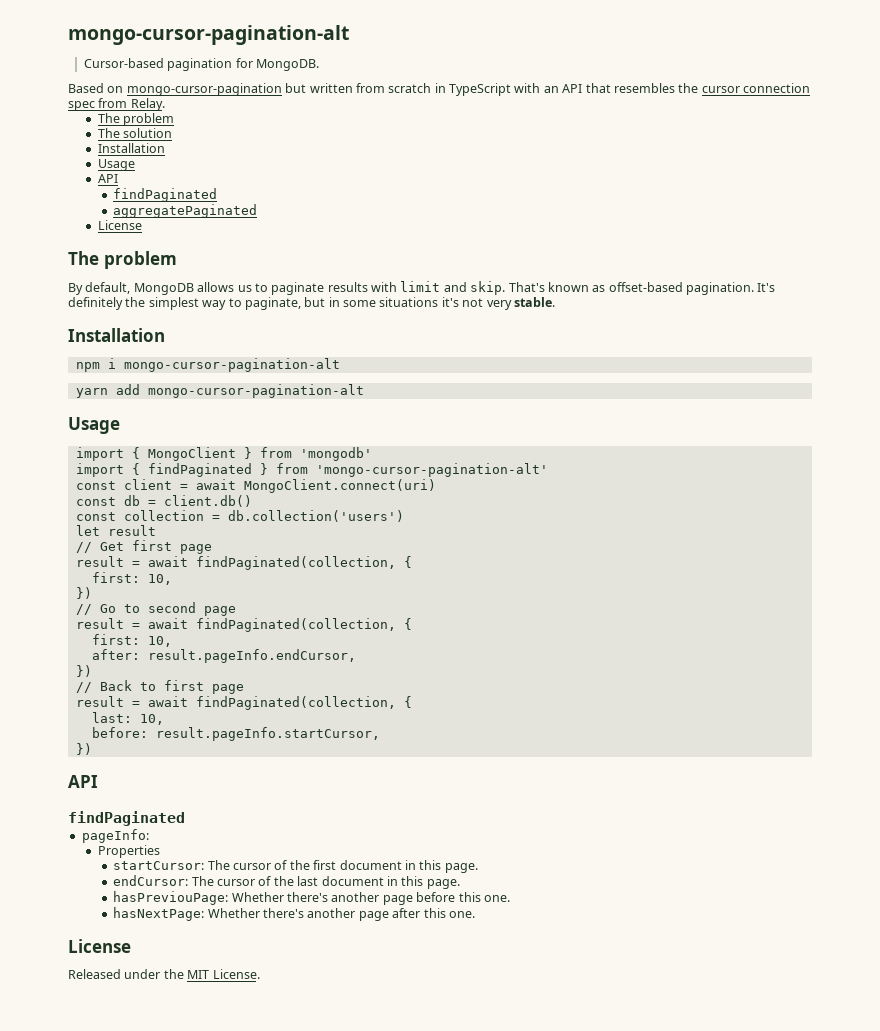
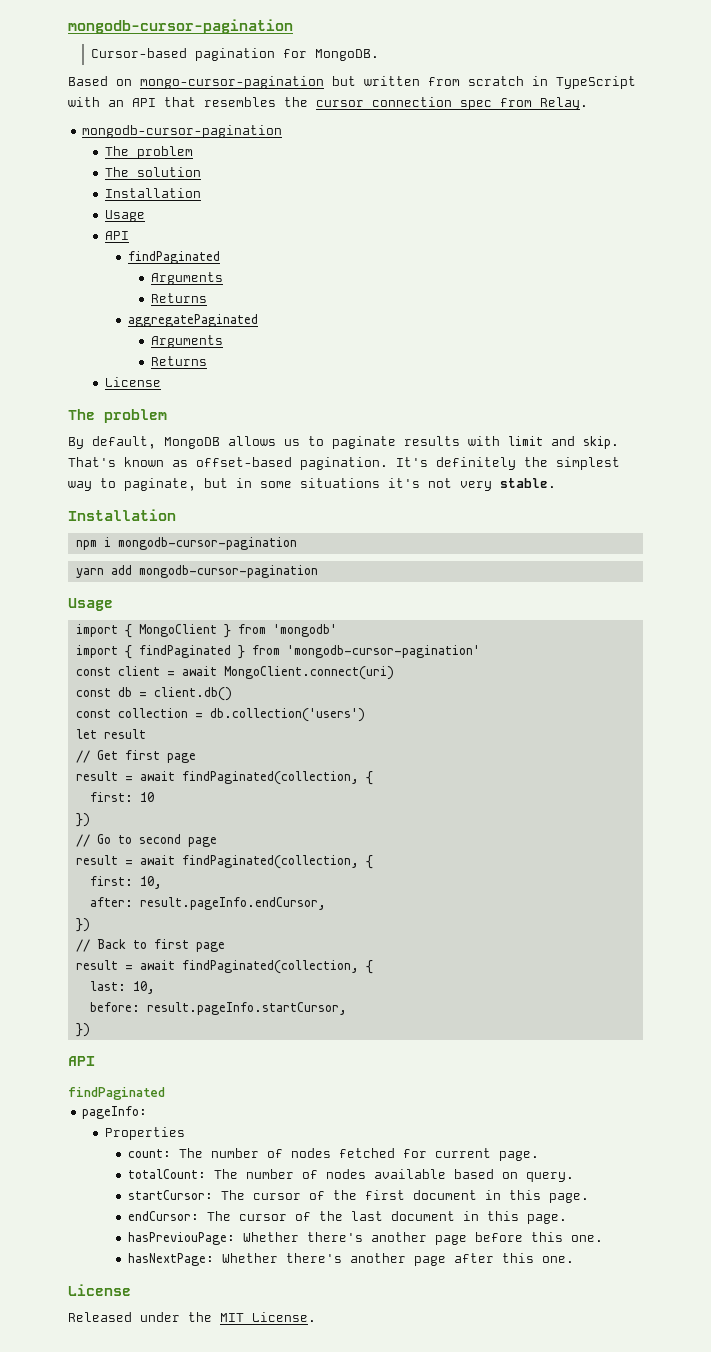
[68,25,349,45] mongo-cursor-pagination-alt -> [68,19,293,34] mongodb-cursor-pagination
(165, 104) none -> [82,125,283,138] // mongodb-cursor-pagination
(218, 195) none -> [150,272,223,285] [150,293,207,303] // Arguments // Returns
(258, 211) none -> [150,335,223,348] [150,356,207,366] // Arguments // Returns
[123,358,340,372] mongo-cursor-pagination-alt -> [117,537,297,550] mongodb-cursor-pagination
[147,384,364,398] mongo-cursor-pagination-alt -> [138,565,318,578] mongodb-cursor-pagination
[315,463,548,477] 'mongo-cursor-pagination-alt' -> [286,645,480,658] 'mongodb-cursor-pagination'
[147,574,172,585] 10, -> [139,792,154,802] 10
(160, 851) none -> [128,1148,540,1161] [128,1169,575,1182] // count: The number of nodes fetched for current page. // totalCount: The number of nodes available based on query.

